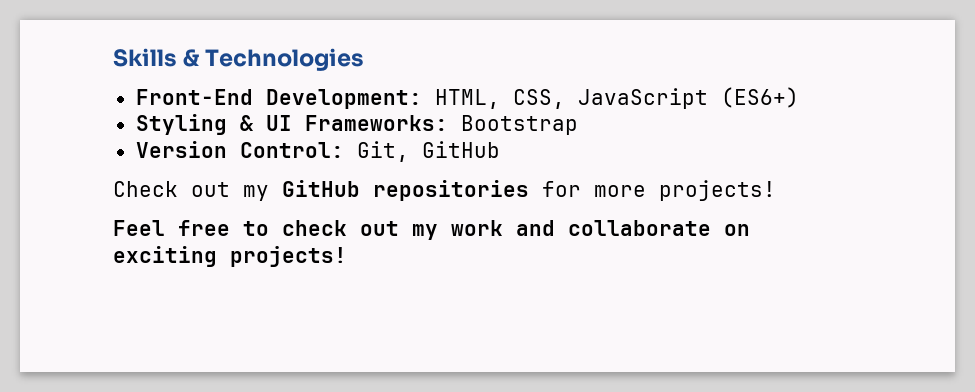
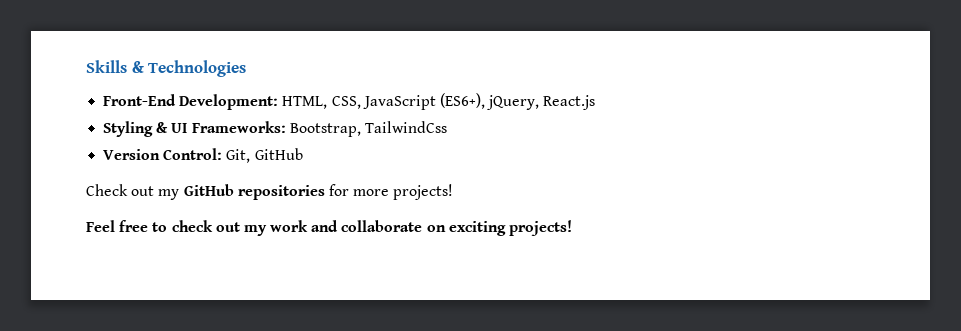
[720,87,799,108] (ES6+) -> [439,93,596,110] (ES6+), jQuery, React.js
[460,115,578,135] Bootstrap -> [289,121,447,137] Bootstrap, TailwindCss

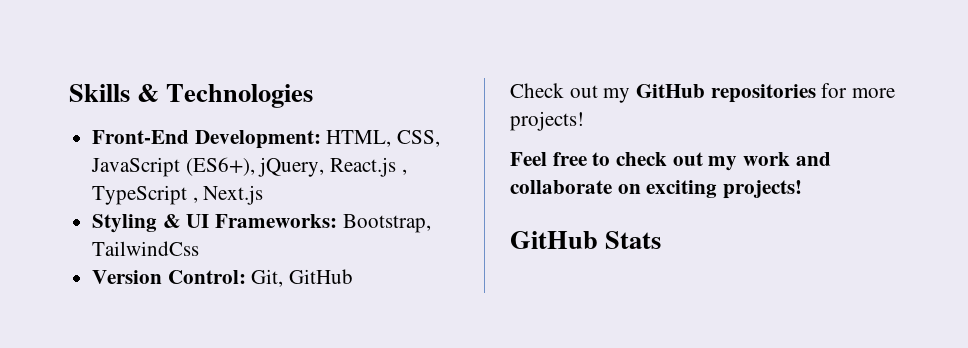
(596, 102) none -> [401,169,407,175] [92,185,264,205] , TypeScript , Next.js
(573, 228) none -> [510,231,662,249] // GitHub Stats

